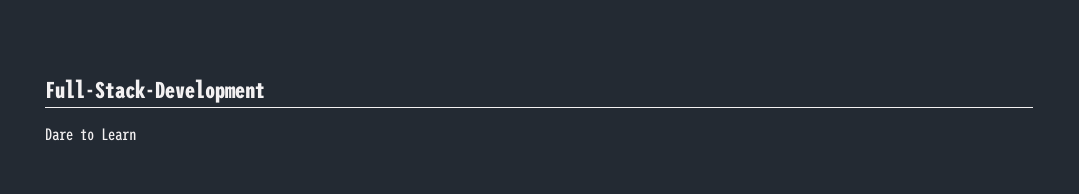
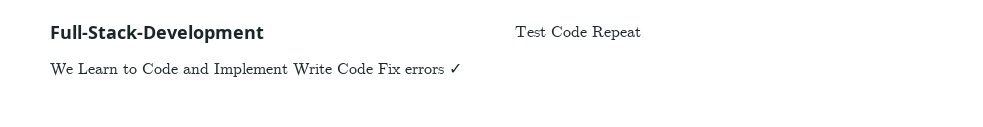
[45,128,136,141] Dare to Learn -> [50,63,462,77] [515,26,641,40] We Learn to Code and Implement Write Code Fix errors ✓ Test Code Repeat

